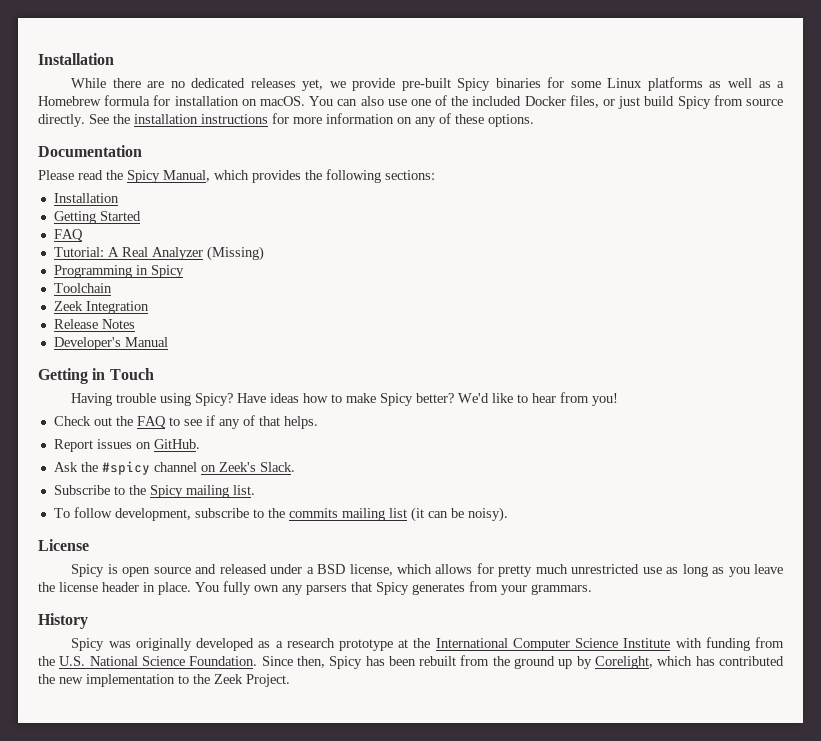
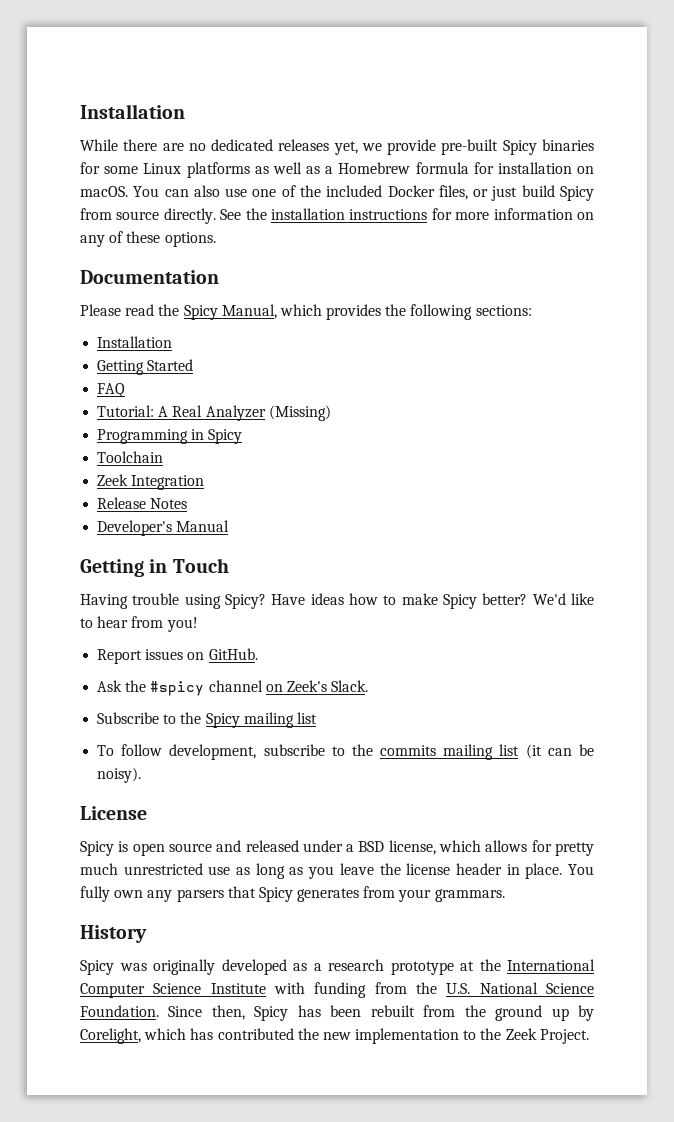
[53,415,318,429] // Check out the FAQ to see if any of that helps. -> (198, 624) none
[232,485,255,495] list. -> [296,712,317,724] list

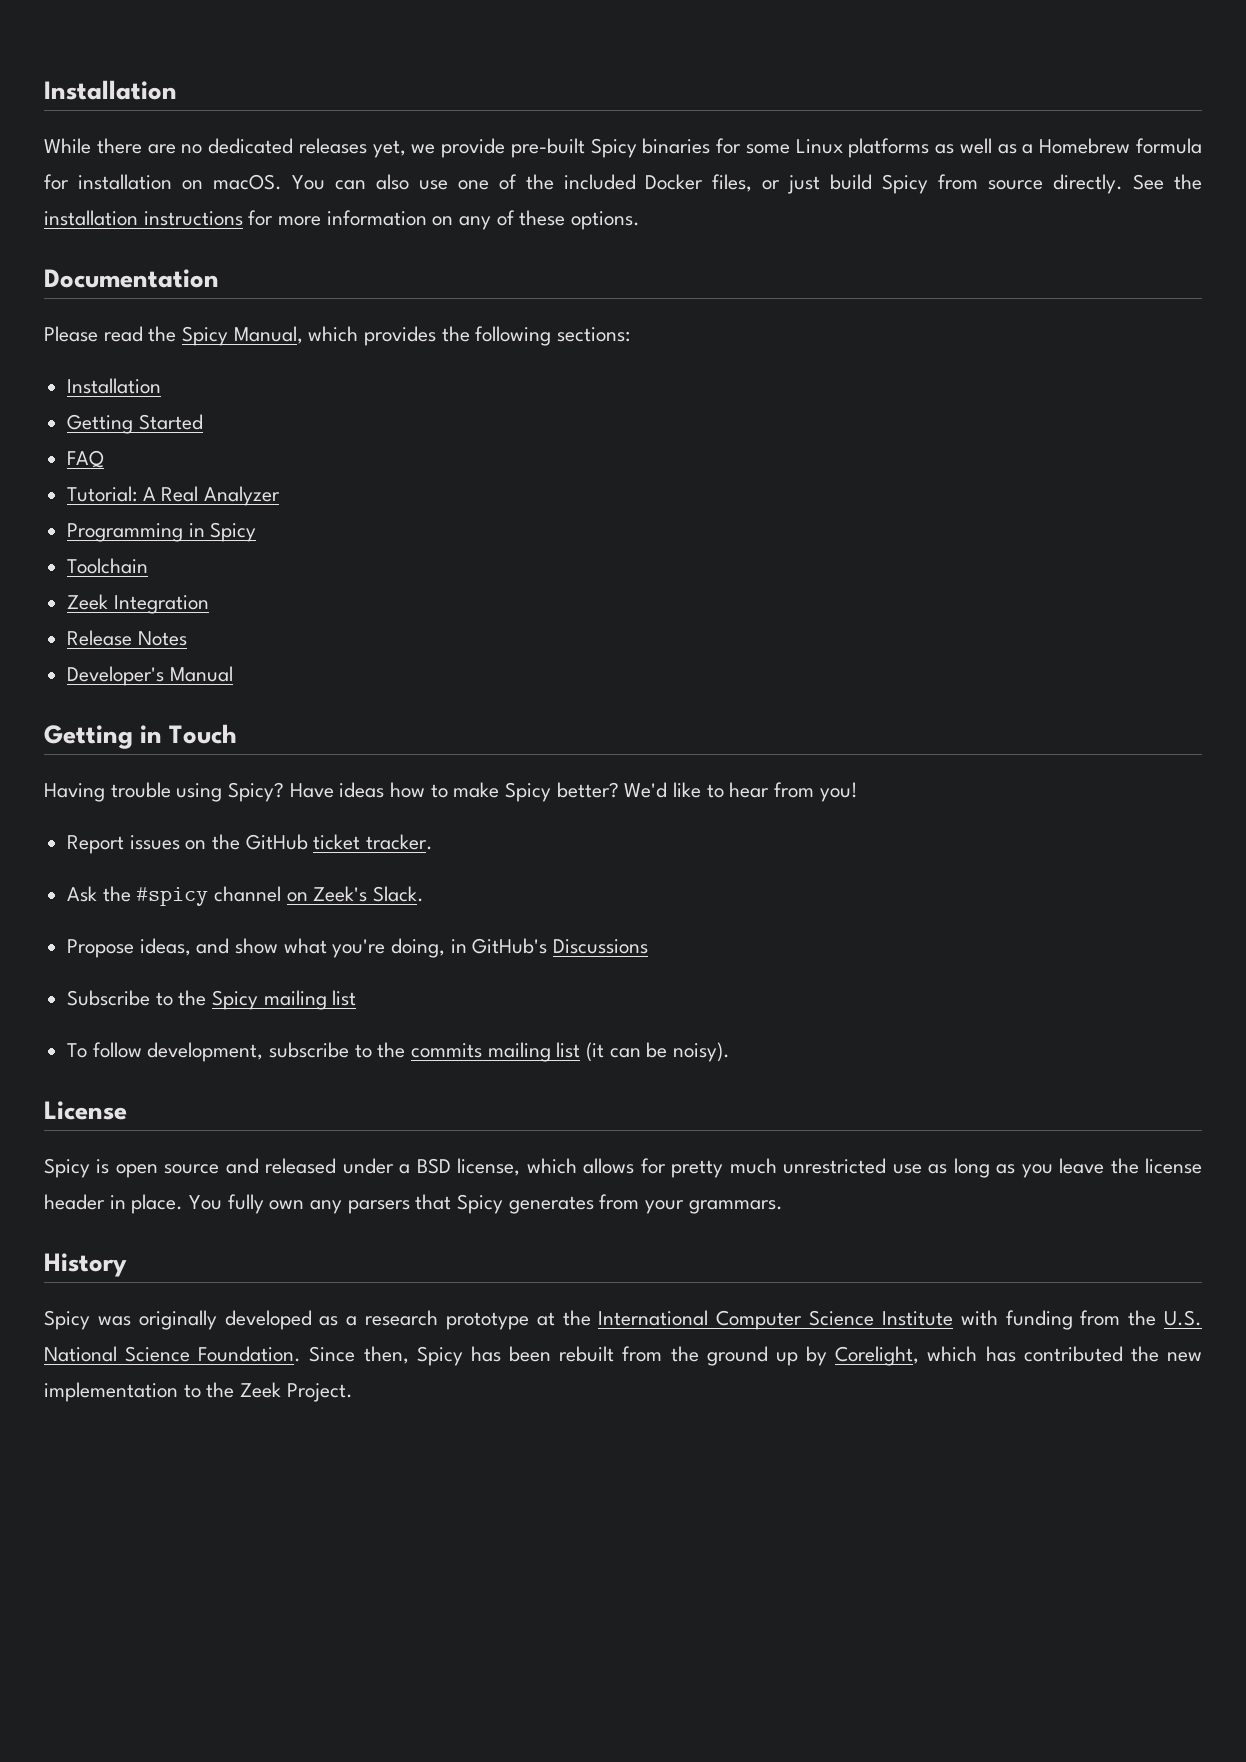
[268,405,331,421] (Missing) -> (281, 496) none
[208,648,258,660] GitHub. -> [212,834,434,850] the GitHub ticket tracker.
(369, 686) none -> [67,938,649,958] // Propose ideas, and show what you're doing, in GitHub's Discussions

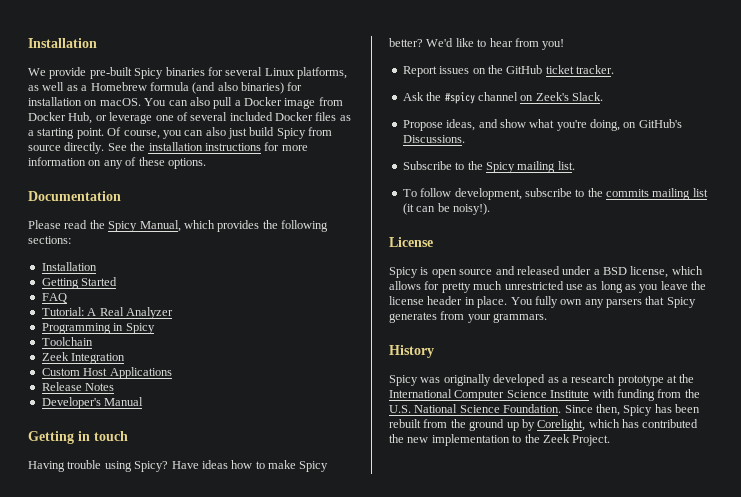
[44,80,177,100] [44,138,436,158] Installation // While there are no dedicated releases yet, we -> [28,38,97,48] [28,68,46,76] Installation // We
[745,138,930,158] some Linux platforms -> [225,67,347,79] several Linux platforms,
(1203, 146) none -> [192,82,284,94] (and also binaries)
[418,180,448,190] use -> [213,97,343,109] [28,112,153,124] pull a Docker image from Docker Hub, or leverage
[525,174,554,190] the -> [190,112,228,121] several
[712,174,781,192] files, or -> [315,112,351,121] [28,127,226,139] files as a starting point. Of course, you can also
(209, 604) none -> [41,367,172,379] // Custom Host Applications
[169,724,238,744] Touch -> [94,431,128,441] touch
[450,938,649,954] in GitHub's Discussions -> [623,119,682,128] [402,135,465,143] on GitHub's Discussions.
[332,990,357,1006] list -> [557,161,575,170] list.
[673,1042,731,1062] noisy). -> [452,203,490,215] noisy!).

